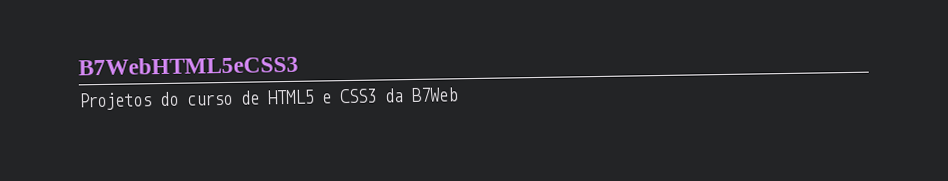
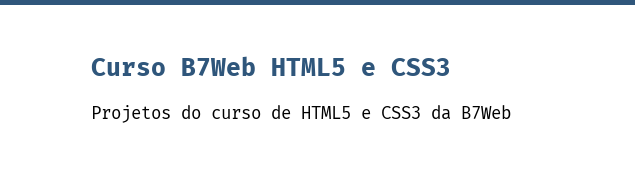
[78,55,299,76] B7WebHTML5eCSS3 -> [91,56,451,76] Curso B7Web HTML5 e CSS3

